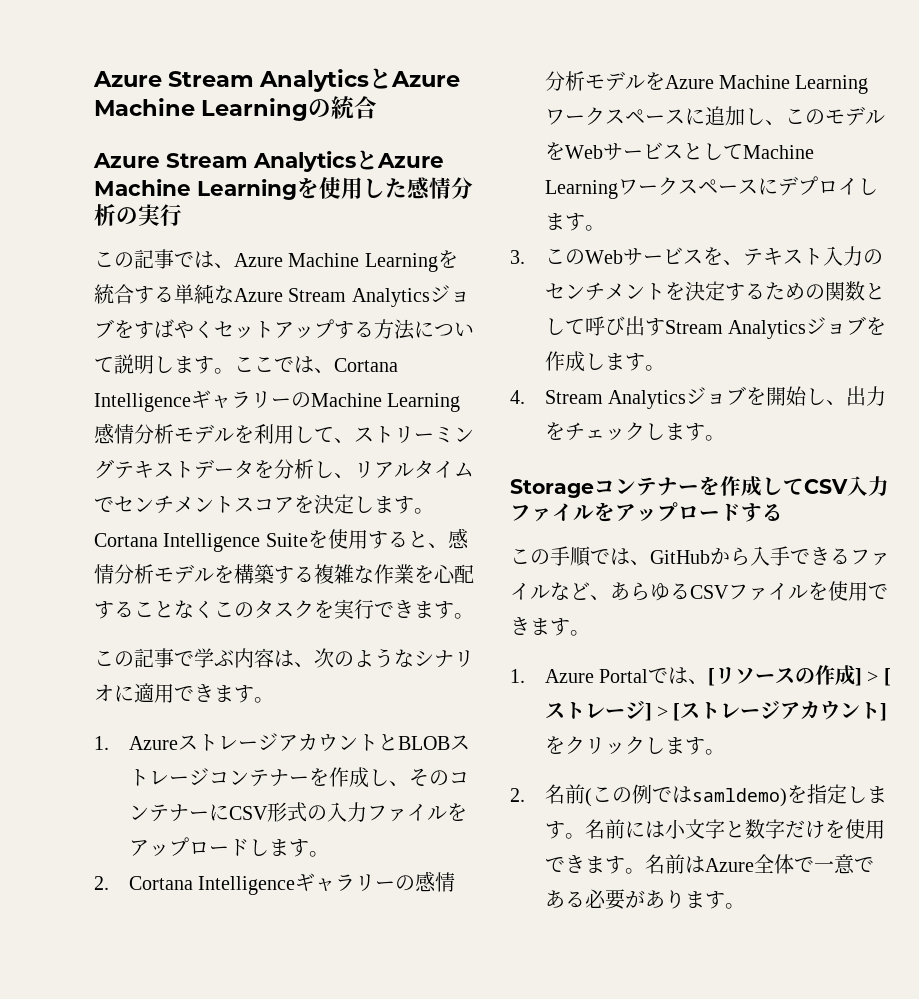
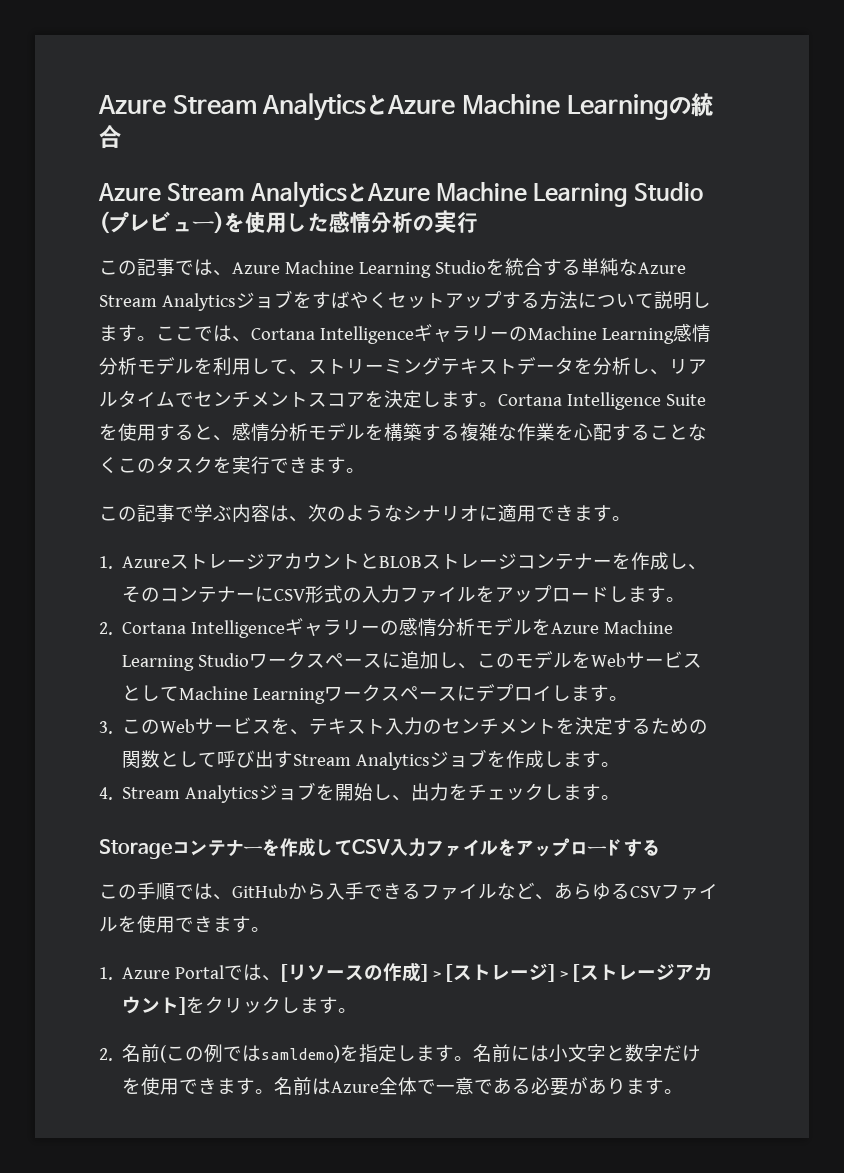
(297, 189) none -> [634,182,704,201] [99,211,224,234] Studio (プレビュー)
(438, 262) none -> [434,260,486,274] Studio
(869, 84) none -> [198,653,250,667] Studio

